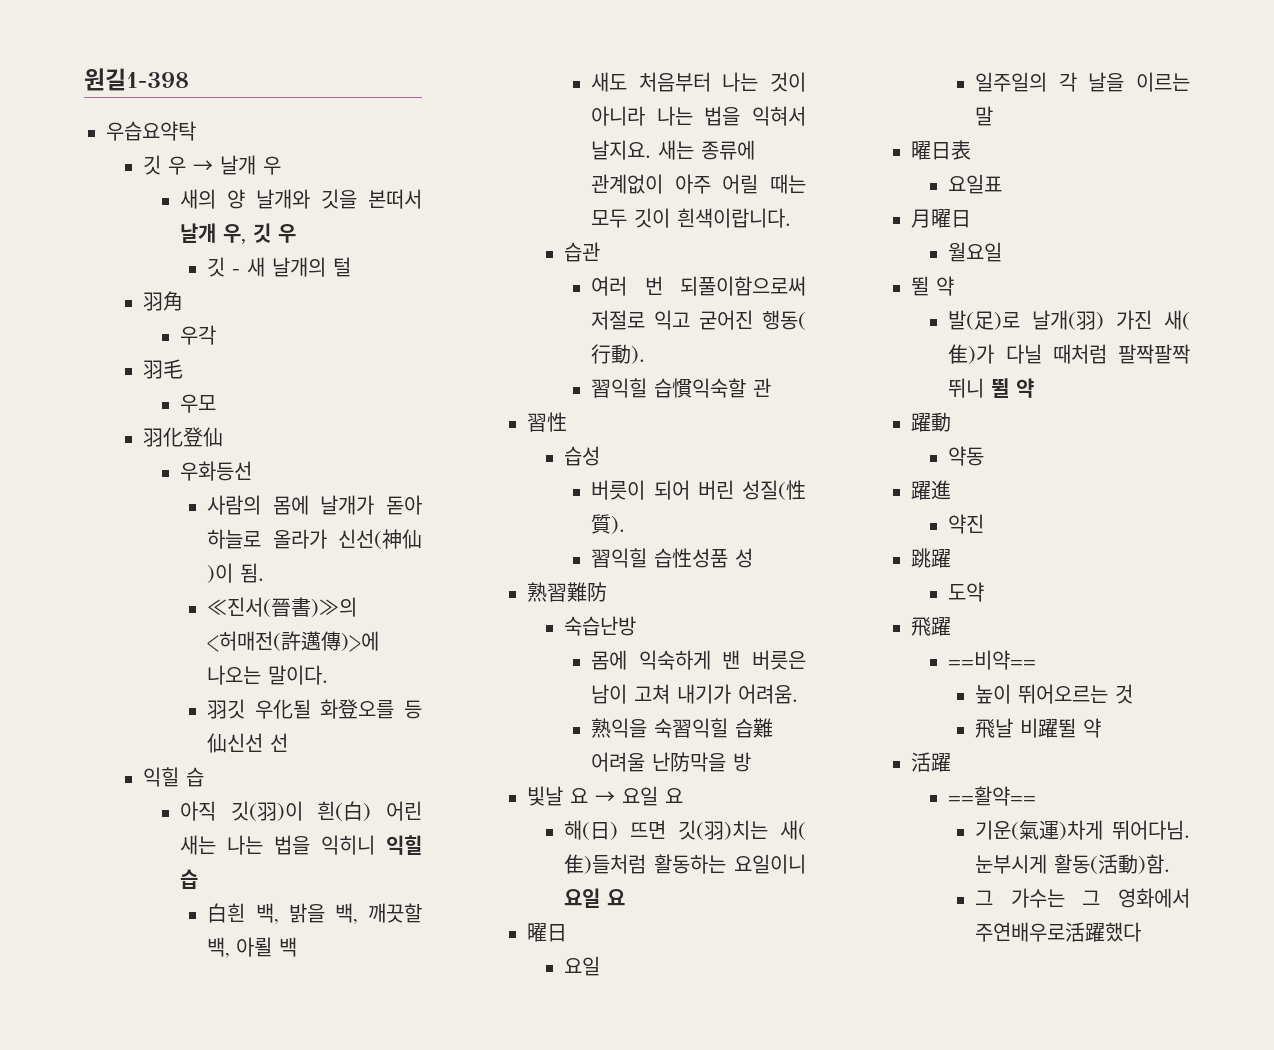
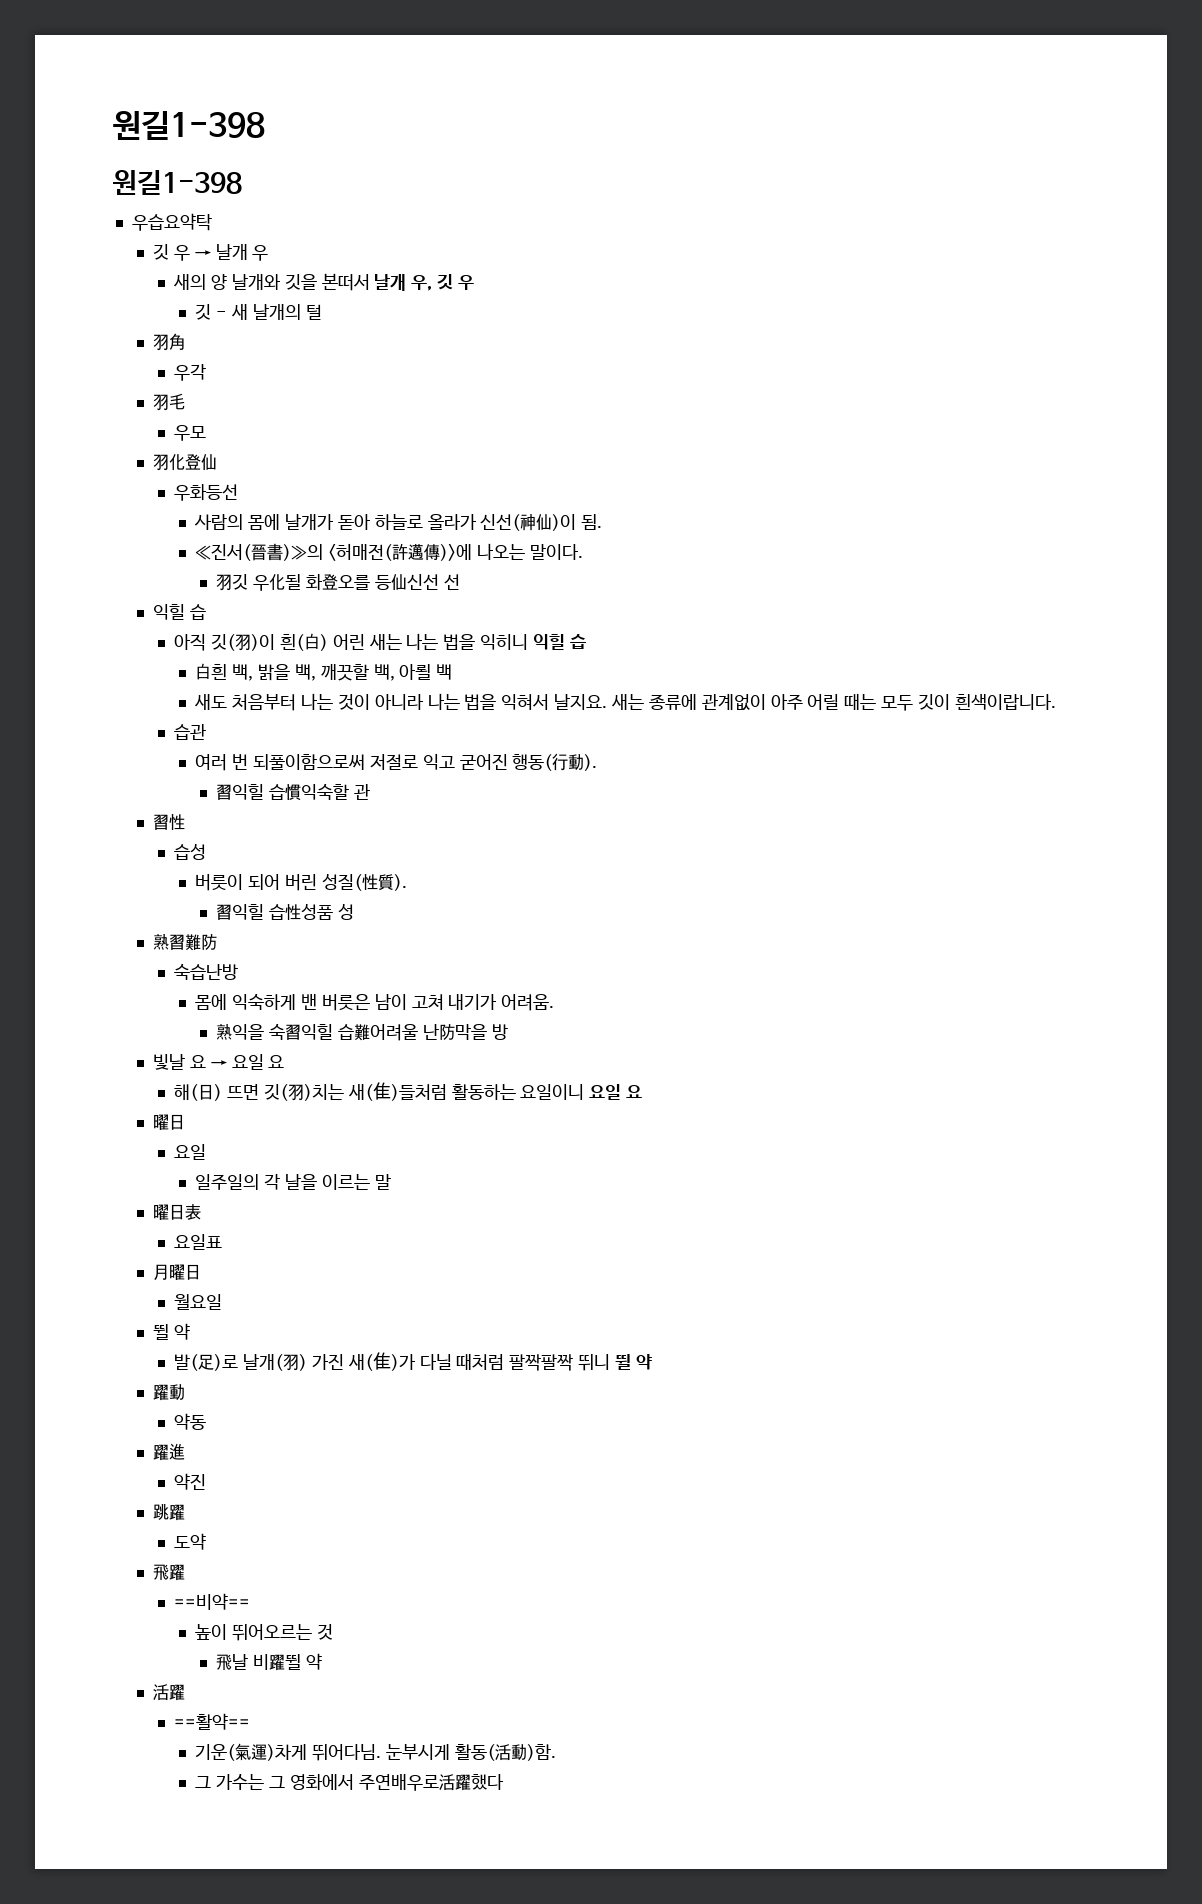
[84,68,189,91] 원길1-398 -> [112,111,265,140] [112,170,242,195] 원길1-398 // 원길1-398

